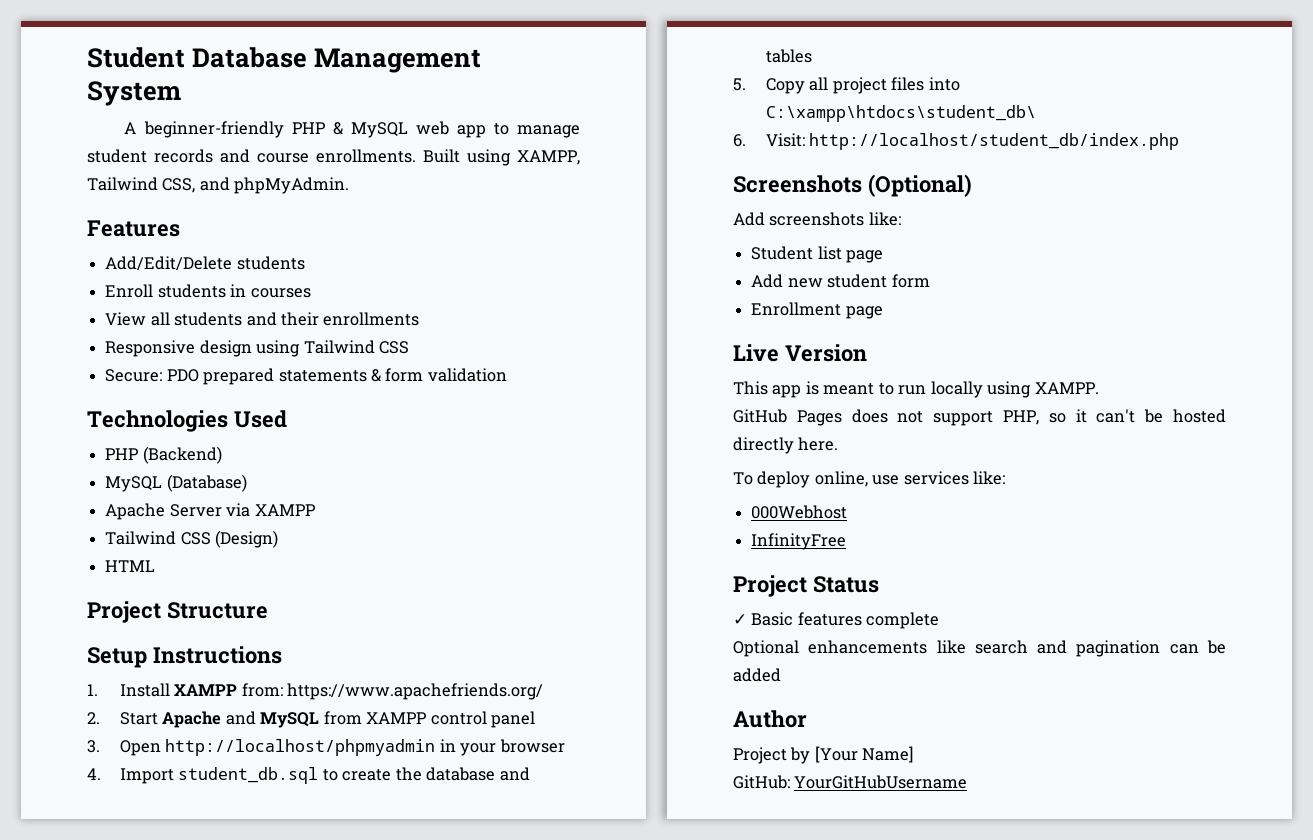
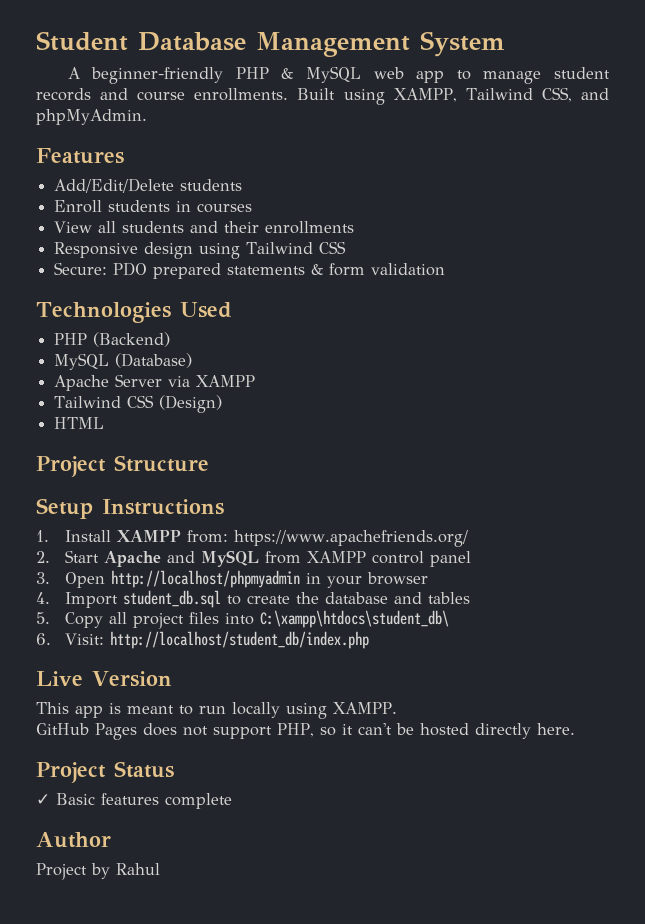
[733,174,972,197] [733,212,901,226] [751,246,884,263] [751,274,930,288] [751,302,883,319] // Screenshots (Optional) // Add screenshots like: // Student list page // Add new student form // Enrollment page -> (370, 640) none
[733,471,1006,488] [751,505,848,519] [751,533,847,550] // To deploy online, use services like: // 000Webhost // InfinityFree -> (575, 729) none
[733,640,1226,657] [733,668,781,682] // Optional enhancements like search and pagination can be added -> (232, 801) none
[814,746,914,763] [733,775,968,789] [Your Name] // GitHub: YourGitHubUsername -> [116,863,160,875] Rahul

